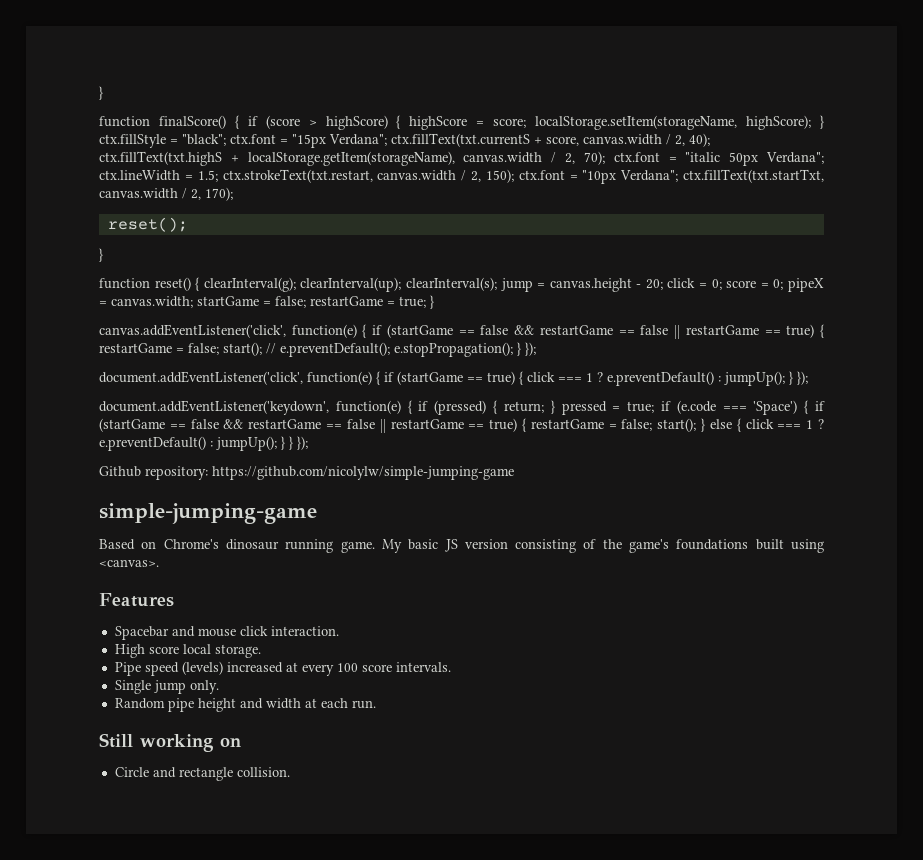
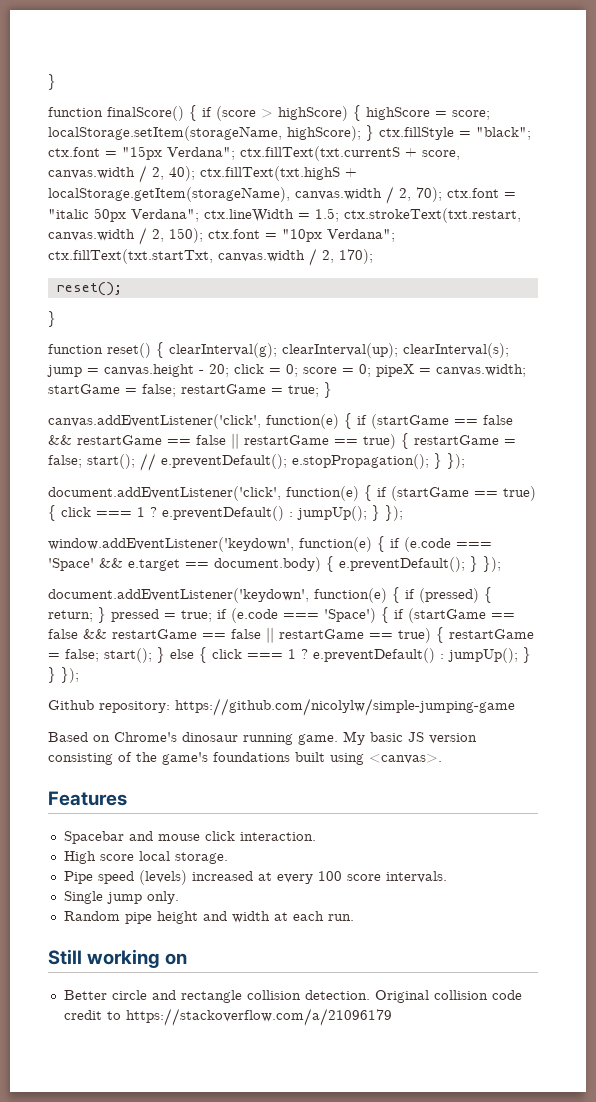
(808, 378) none -> [48,536,492,552] [48,556,501,572] // window.addEventListener('keydown', function(e) { if (e.code === 'Space' && e.target == document.body) { e.preventDefault(); } });
[99,503,317,524] // simple-jumping-game -> (515, 707) none
[114,767,290,781] Circle and rectangle collision. -> [63,990,522,1003] [63,1008,392,1026] Better circle and rectangle collision detection. Original collision code credit to https://stackoverflow.com/a/21096179

